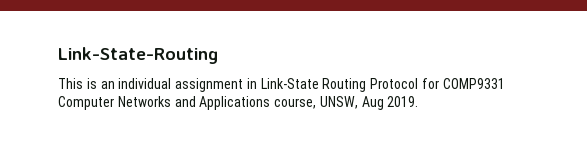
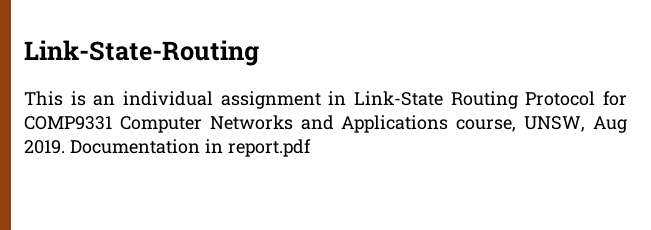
(419, 101) none -> [69,139,311,157] Documentation in report.pdf

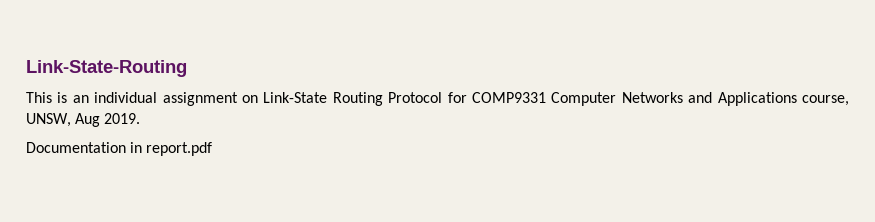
[328,91,347,105] in -> [242,95,258,103] on
(65, 147) none -> (141, 118) //

